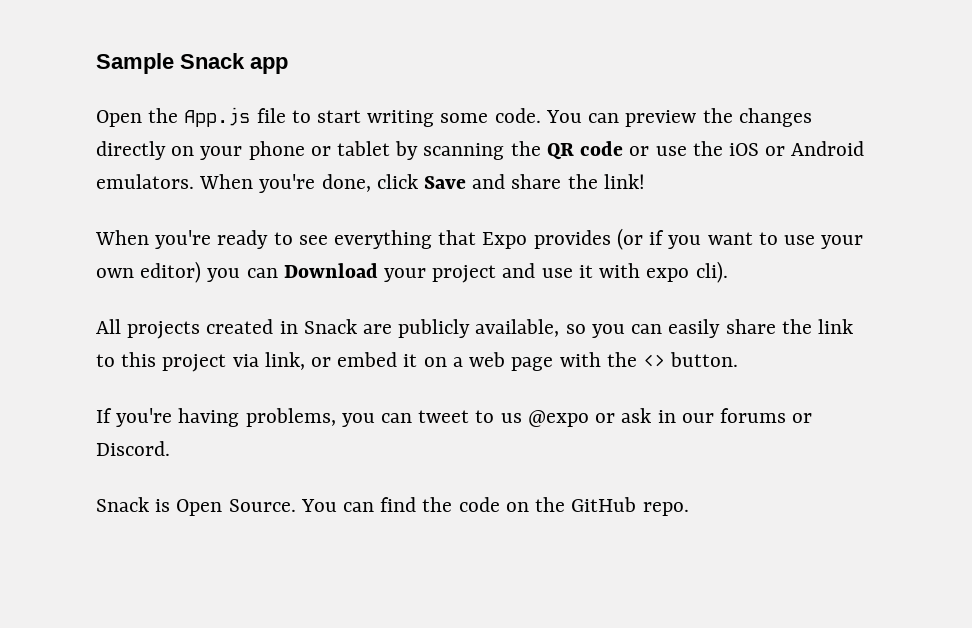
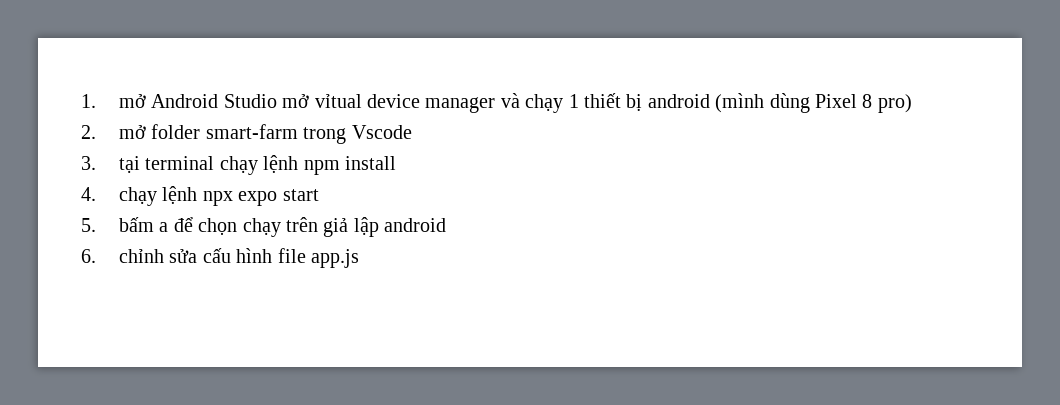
[96,53,288,74] [96,107,812,127] [96,141,865,160] [96,174,645,193] [95,228,864,250] [96,261,728,283] [96,319,853,339] [96,352,739,372] [96,408,813,427] [96,441,170,456] [96,497,689,516] Sample Snack app // Open the App.js file to start writing some code. You can preview the changes directly on your phone or tablet by scanning the QR code or use the iOS or Android emulators. When you're done, click Save and share the link! // When you're ready to see everything that Expo provides (or if you want to use your own editor) you can Download your project and use it with expo cli). // All projects created in Snack are publicly available, so you can easily share the link to this project via link, or embed it on a web page with the <> button. // If you're having problems, you can tweet to us @expo or ask in our forums or Discord. // Snack is Open Source. You can find the code on the GitHub repo. -> [81,93,912,113] [81,124,412,144] [81,155,397,175] [81,186,319,206] [81,217,447,237] [81,248,360,268] 1. mở Android Studio mở vỉtual device manager và chạy 1 thiết bị android (mình dùng Pixel 8 pro) // 2. mở folder smart-farm trong Vscode // 3. tại terminal chạy lệnh npm install // 4. chạy lệnh npx expo start // 5. bấm a để chọn chạy trên giả lập android // 6. chỉnh sửa cấu hình file app.js

